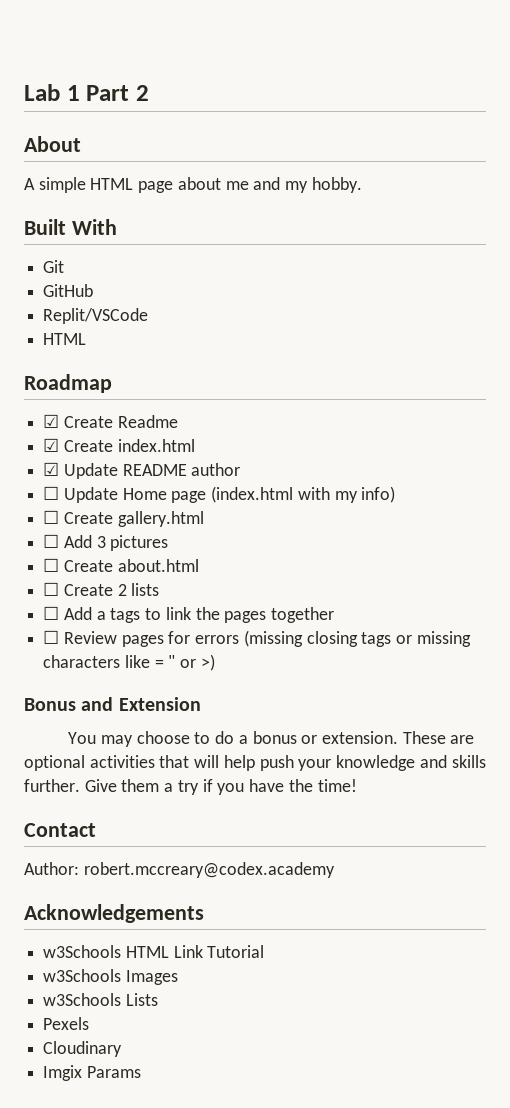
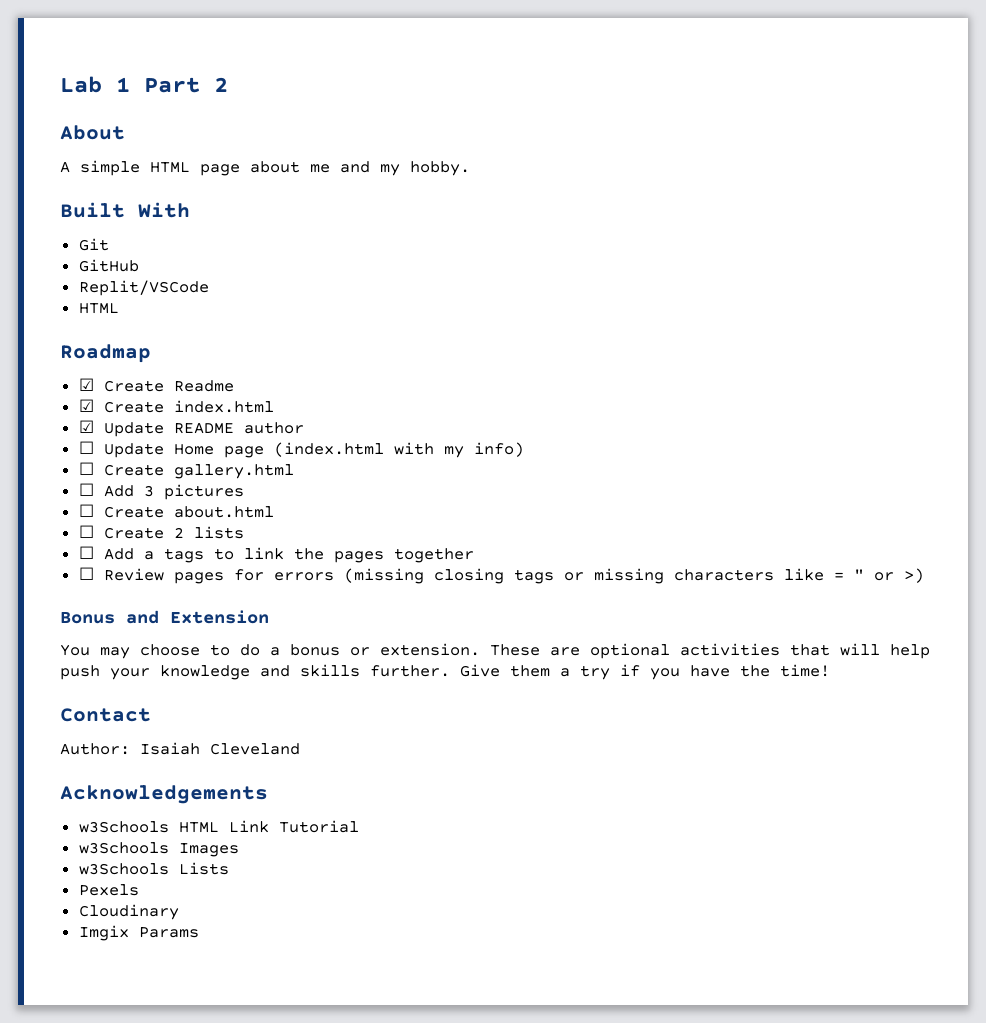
[83,862,335,878] robert.mccreary@codex.academy -> [140,742,300,755] Isaiah Cleveland

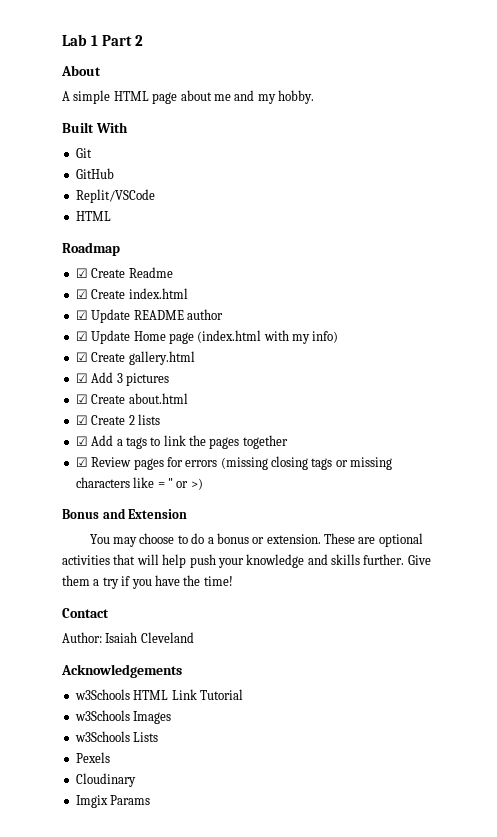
[78,441,94,454] ☐ -> [75,331,88,341] ☑
[78,462,94,475] ☐ -> [75,352,88,362] ☑
[78,483,94,496] ☐ -> [75,373,88,383] ☑
[78,504,94,517] ☐ -> [75,394,88,404] ☑
[78,525,94,538] ☐ -> [75,415,88,425] ☑
[78,546,94,559] ☐ -> [75,436,88,446] ☑
[78,567,94,580] ☐ -> [75,457,88,467] ☑

